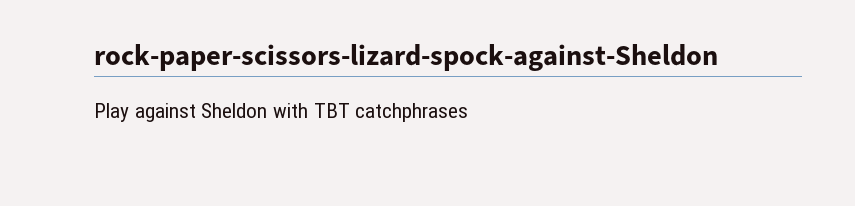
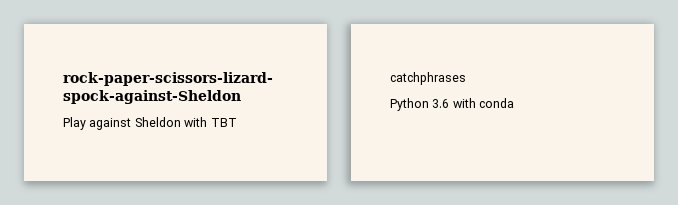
(469, 112) none -> [390,98,515,111] // Python 3.6 with conda

